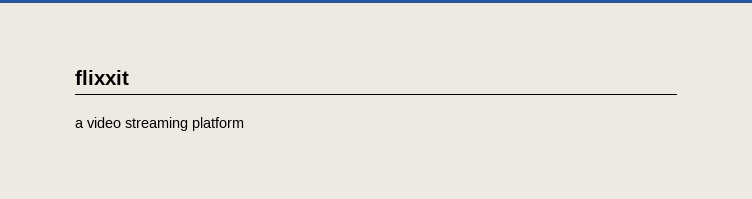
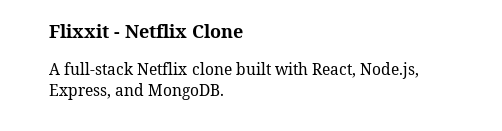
[75,70,129,85] [75,117,244,131] flixxit // a video streaming platform -> [49,24,243,38] [49,62,420,79] [49,83,225,100] Flixxit - Netflix Clone // A full-stack Netflix clone built with React, Node.js, Express, and MongoDB.

